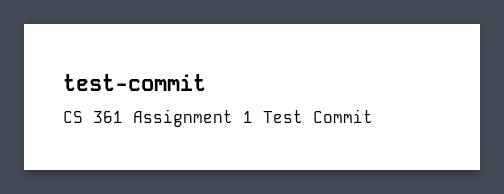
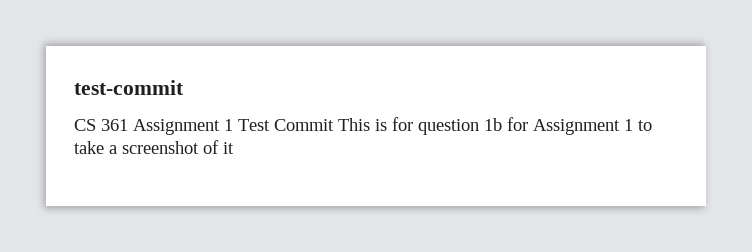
(373, 116) none -> [338,117,652,135] [74,140,234,154] This is for question 1b for Assignment 1 to take a screenshot of it

